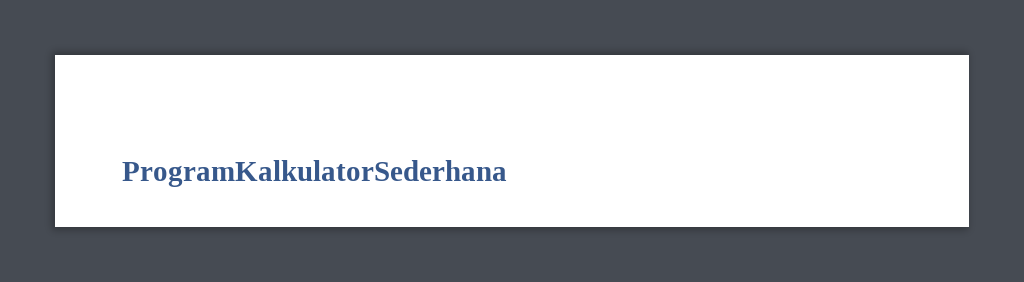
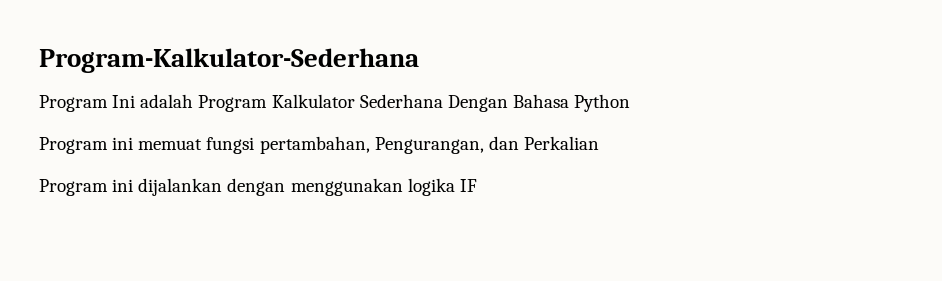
[122,160,507,187] ProgramKalkulatorSederhana -> [39,48,419,73] [39,94,631,112] [39,136,599,154] [39,178,477,196] Program-Kalkulator-Sederhana // Program Ini adalah Program Kalkulator Sederhana Dengan Bahasa Python // Program ini memuat fungsi pertambahan, Pengurangan, dan Perkalian // Program ini dijalankan dengan menggunakan logika IF

